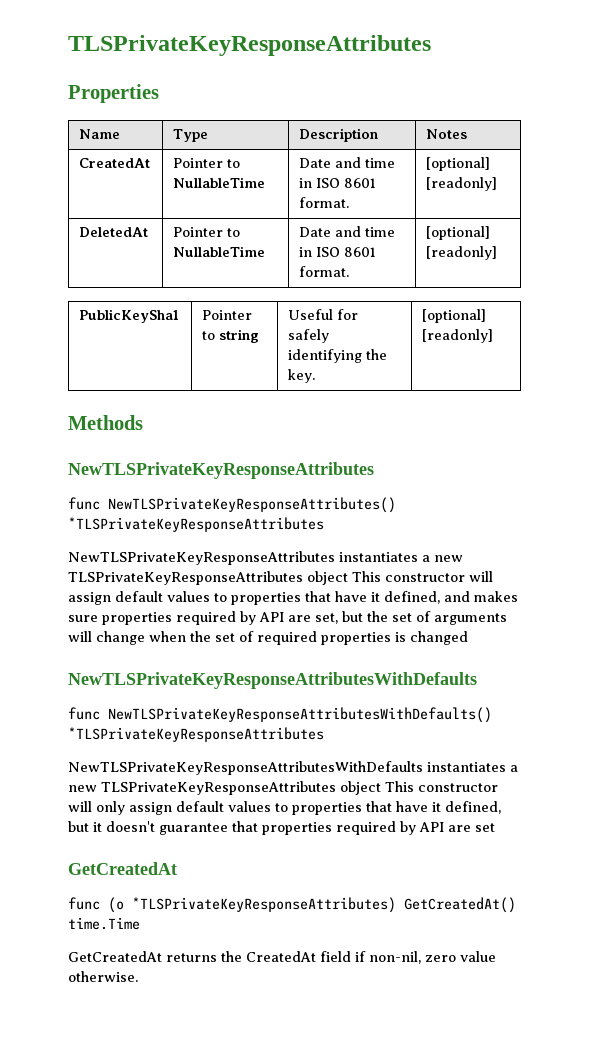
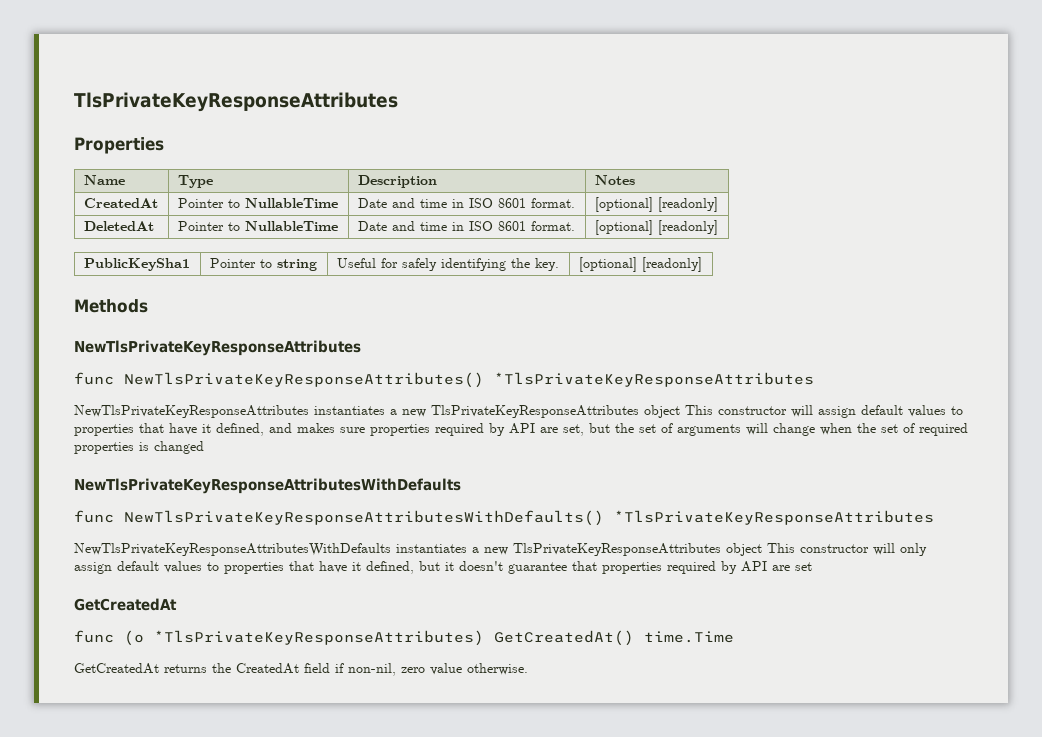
[68,35,431,56] TLSPrivateKeyResponseAttributes -> [74,92,398,112] TlsPrivateKeyResponseAttributes
[68,462,374,479] [68,497,396,513] [68,517,324,532] [68,551,463,565] [68,571,303,585] NewTLSPrivateKeyResponseAttributes // func NewTLSPrivateKeyResponseAttributes() *TLSPrivateKeyResponseAttributes // NewTLSPrivateKeyResponseAttributes instantiates a new TLSPrivateKeyResponseAttributes -> [74,340,361,356] [74,372,814,388] [74,405,639,418] NewTlsPrivateKeyResponseAttributes // func NewTlsPrivateKeyResponseAttributes() *TlsPrivateKeyResponseAttributes // NewTlsPrivateKeyResponseAttributes instantiates a new TlsPrivateKeyResponseAttributes
[68,672,477,689] [68,707,492,723] [68,727,324,742] [68,761,518,775] [68,781,336,795] NewTLSPrivateKeyResponseAttributesWithDefaults // func NewTLSPrivateKeyResponseAttributesWithDefaults() *TLSPrivateKeyResponseAttributes // NewTLSPrivateKeyResponseAttributesWithDefaults instantiates a new TLSPrivateKeyResponseAttributes -> [74,478,461,494] [74,510,934,526] [74,543,721,556] NewTlsPrivateKeyResponseAttributesWithDefaults // func NewTlsPrivateKeyResponseAttributesWithDefaults() *TlsPrivateKeyResponseAttributes // NewTlsPrivateKeyResponseAttributesWithDefaults instantiates a new TlsPrivateKeyResponseAttributes
[132,897,396,913] *TLSPrivateKeyResponseAttributes) -> [154,630,484,646] *TlsPrivateKeyResponseAttributes)

